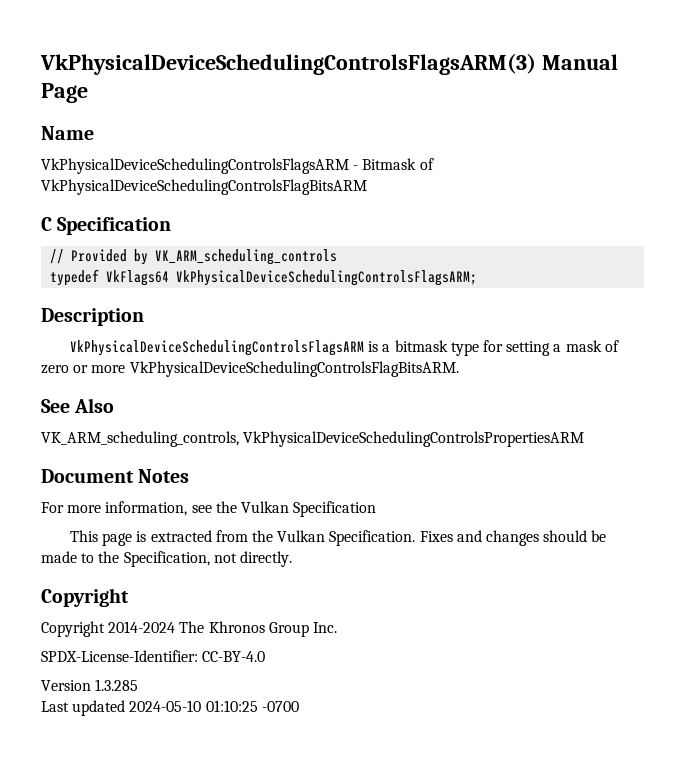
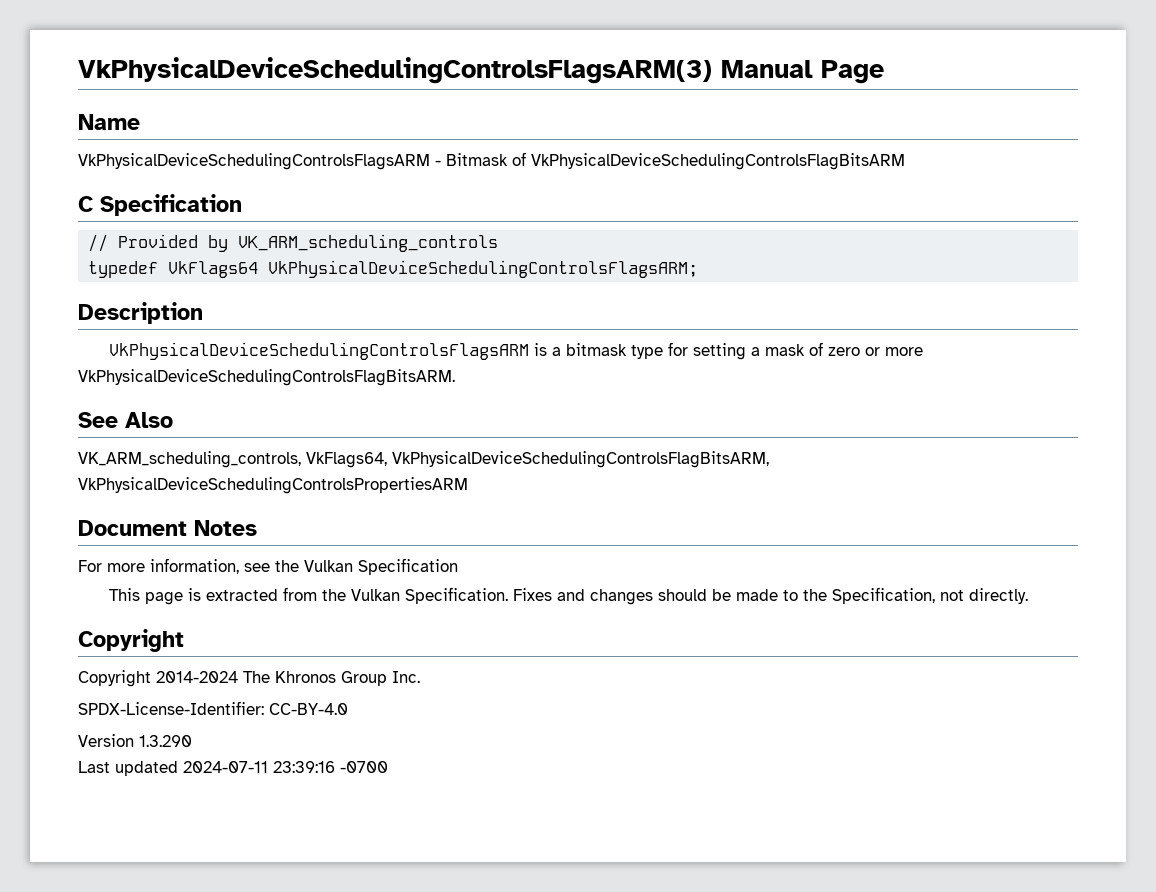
(239, 439) none -> [306,451,769,468] VkFlags64, VkPhysicalDeviceSchedulingControlsFlagBitsARM,
[95,679,139,691] 1.3.285 -> [139,735,192,747] 1.3.290
[129,700,258,712] 2024-05-10 01:10:25 -> [183,761,335,773] 2024-07-11 23:39:16

